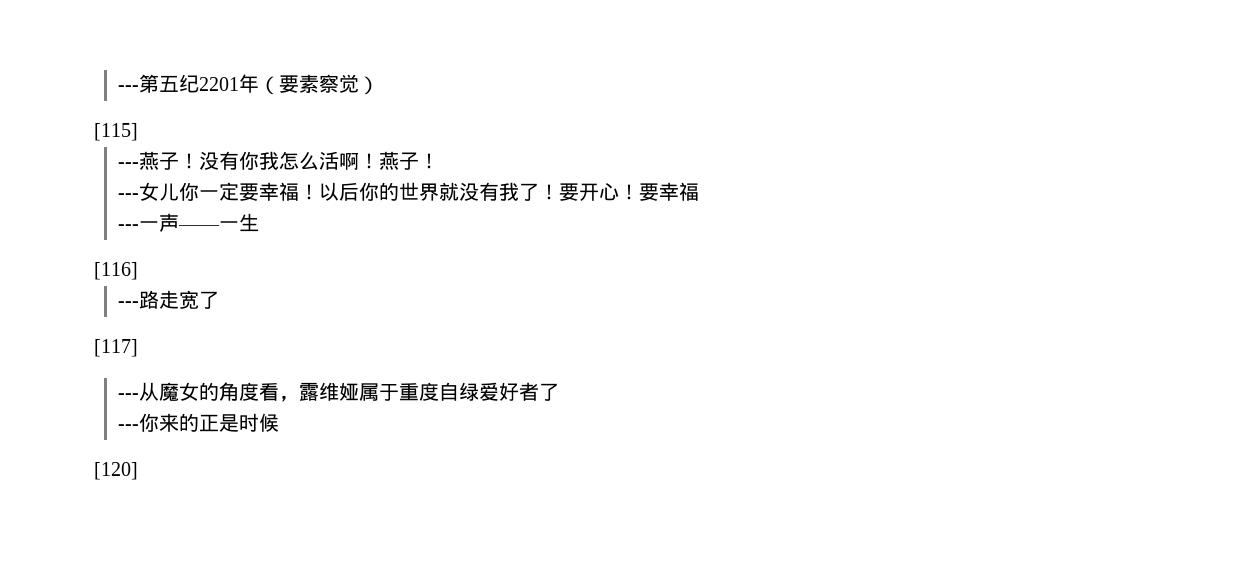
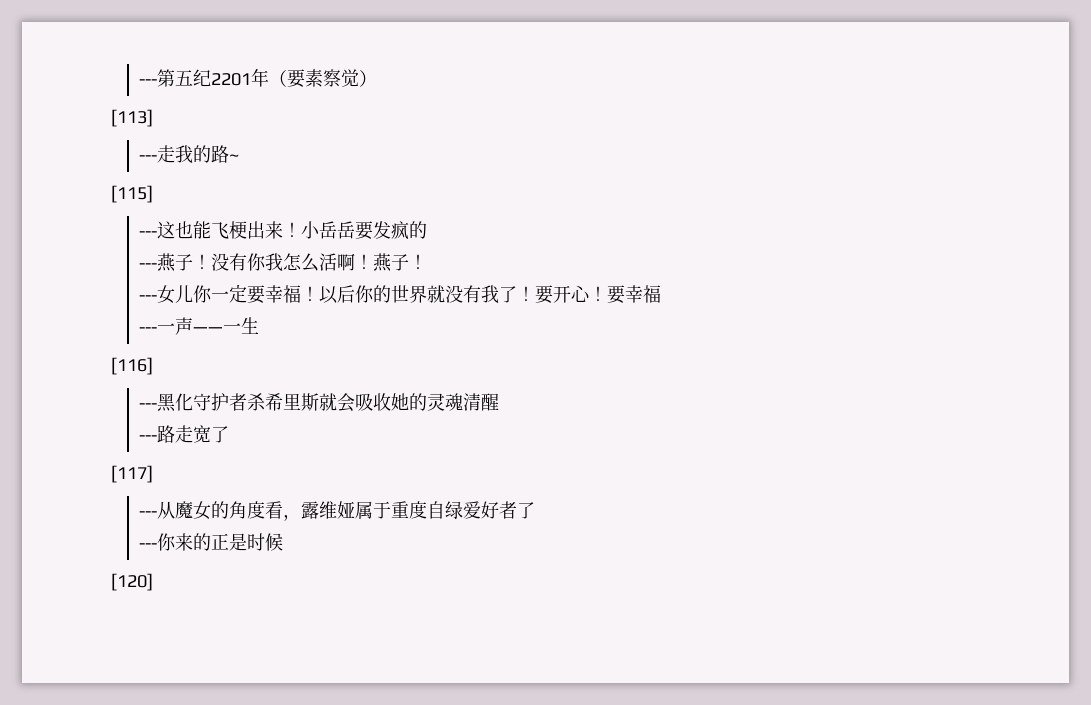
[94,123,138,141] [115] -> [111,109,153,127] [139,145,240,163] [111,185,153,203] [139,221,428,240] [113] // ---走我的路~ // [115] // ---这也能飞梗出来！小岳岳要发疯的
(138, 271) none -> [139,393,500,412] // ---黑化守护者杀希里斯就会吸收她的灵魂清醒

